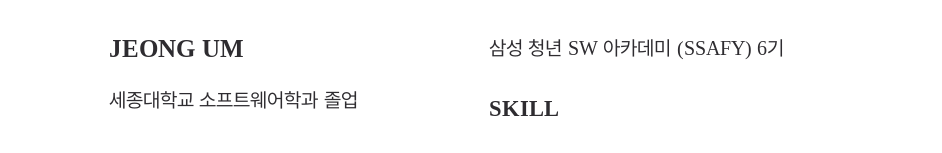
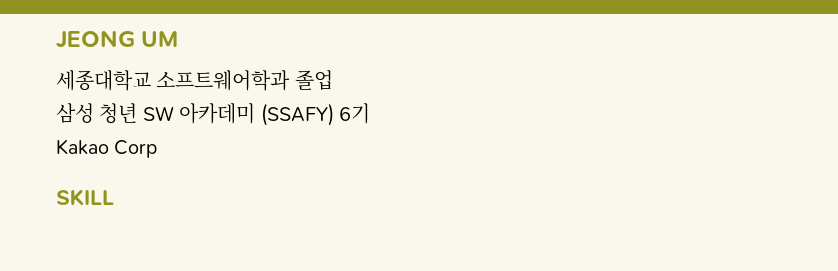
(784, 48) none -> [56,139,159,158] // Kakao Corp

